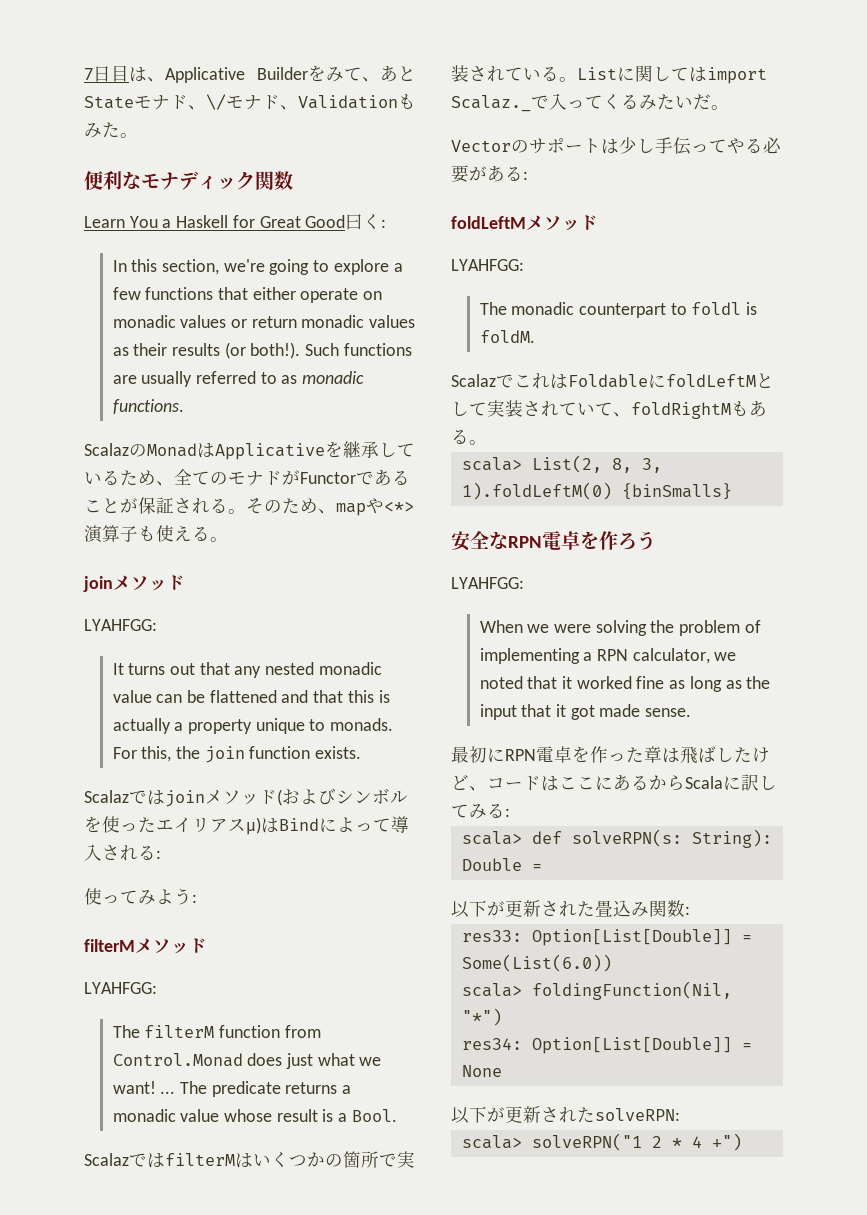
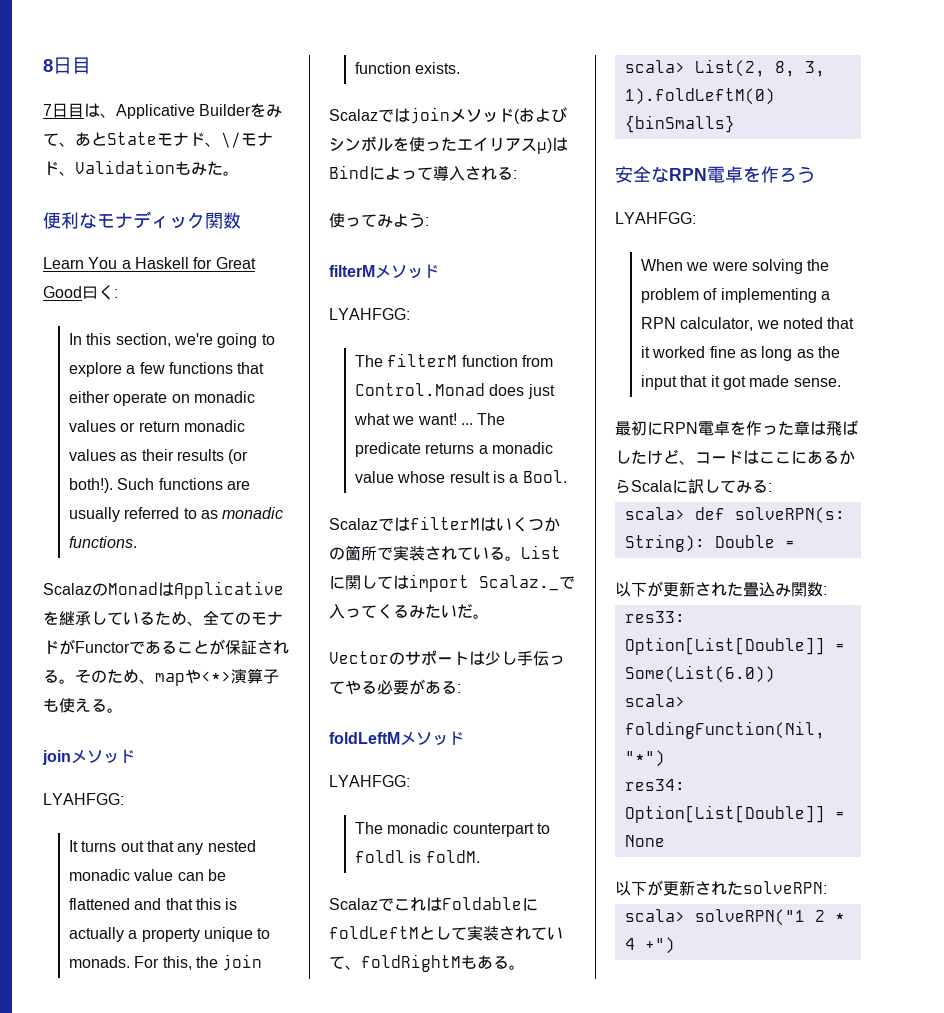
(84, 74) none -> [43,57,91,74] 8日目 //

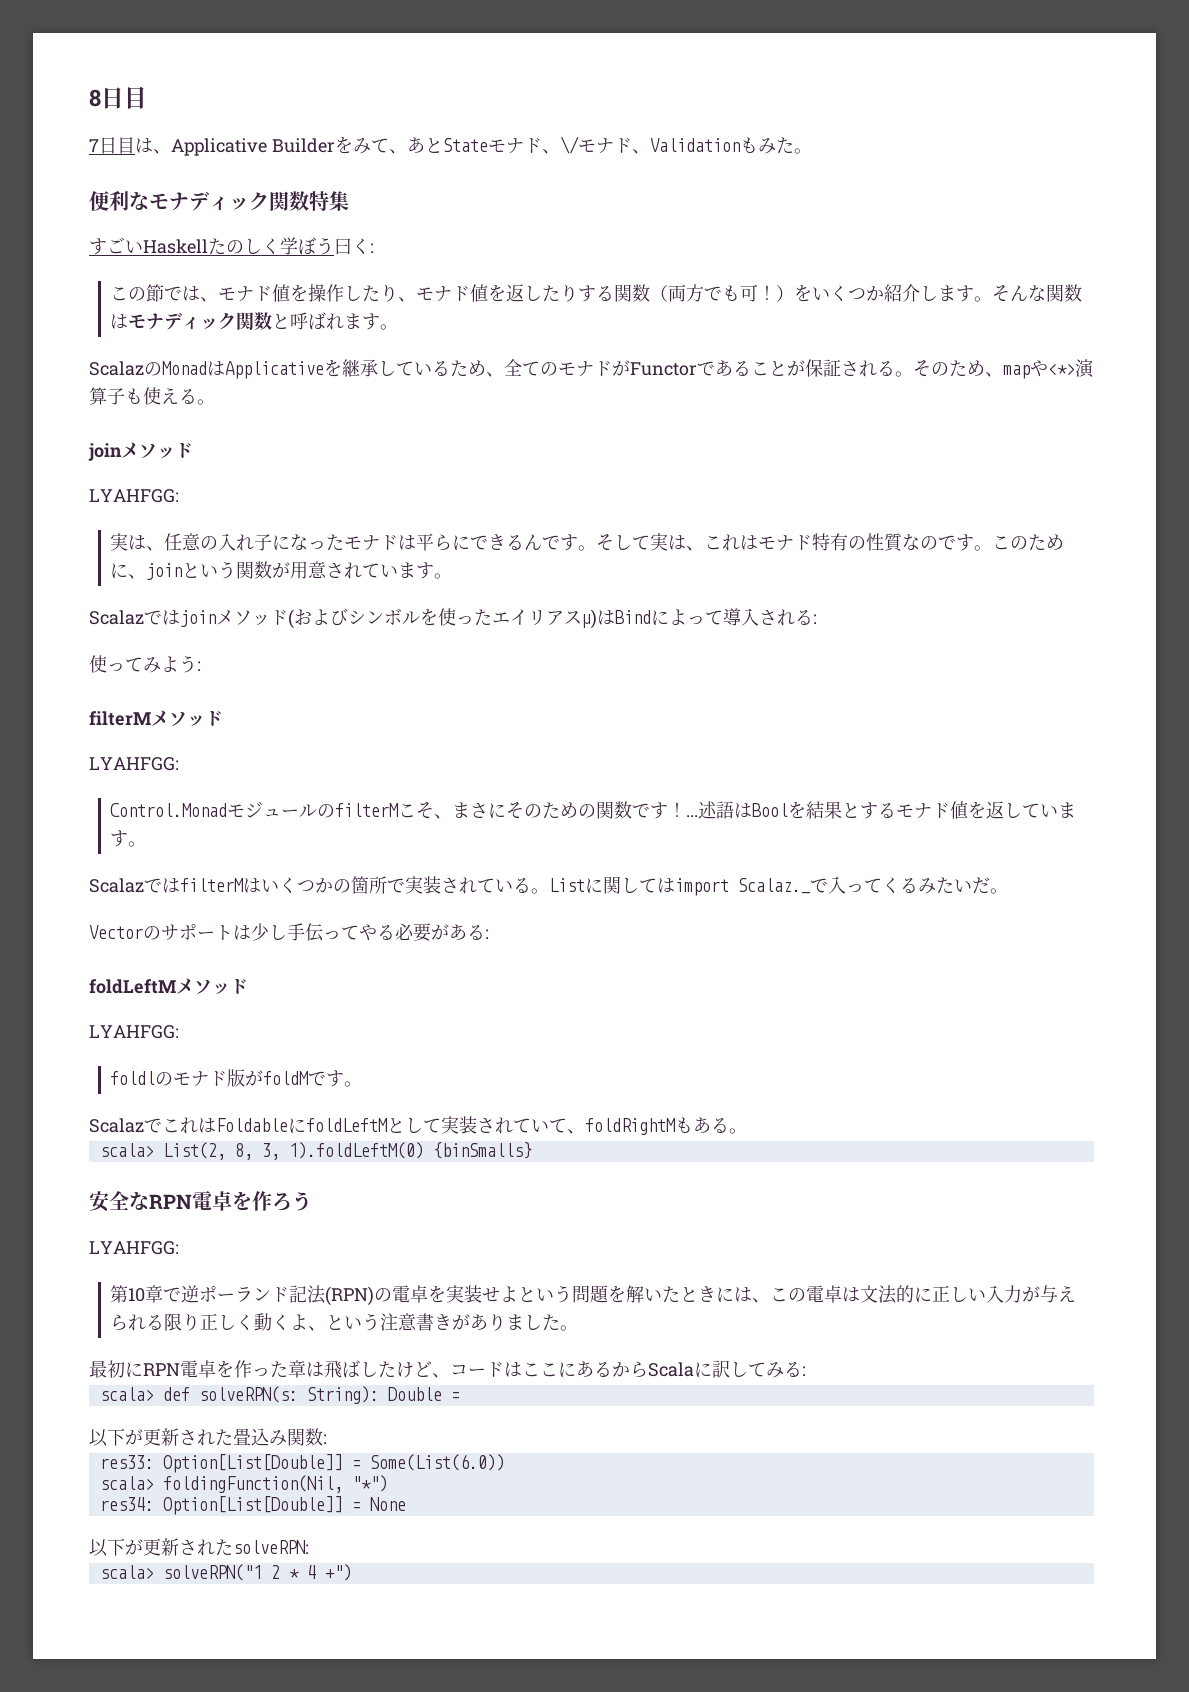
[43,257,256,269] [43,285,118,300] [68,333,275,348] [68,362,265,377] [68,391,255,406] [68,420,245,432] [68,449,249,464] [68,478,250,493] [68,507,284,522] [68,536,137,548] // Learn You a Haskell for Great Good曰く: // In this section, we're going to explore a few functions that either operate on monadic values or return monadic values as their results (or both!). Such functions are usually referred to as monadic functions. -> [309,191,349,211] [89,237,374,255] [110,284,1083,302] [110,312,399,330] 特集 // すごいHaskellたのしく学ぼう曰く: // この節では、モナド値を操作したり、モナド値を返したりする関数（両方でも可！）をいくつか紹介します。そんな関数はモナディック関数と呼ばれます。
[68,840,256,855] [68,869,226,881] [68,898,238,910] [68,927,271,942] [68,954,263,971] [354,62,461,74] It turns out that any nested monadic value can be flattened and that this is actually a property unique to monads. For this, the join function exists. -> [110,533,1065,552] [110,561,453,580] 実は、任意の入れ子になったモナドは平らにできるんです。そして実は、これはモナド特有の性質なのです。このために、joinという関数が用意されています。
[354,353,553,367] [354,383,555,399] [353,413,506,425] [354,442,553,457] [354,470,567,483] The filterM function from Control.Monad does just what we want! ... The predicate returns a monadic value whose result is a Bool. -> [110,801,1077,819] [110,830,147,847] Control.MonadモジュールのfilterMこそ、まさにそのための関数です！...述語はBoolを結果とするモナド値を返しています。
[354,822,550,837] [354,850,480,863] The monadic counterpart to foldl is foldM. -> [110,1069,363,1087] foldlのモナド版がfoldMです。
[640,259,830,274] [640,288,830,303] [640,317,855,331] [640,346,840,361] [640,375,841,390] When we were solving the problem of implementing a RPN calculator, we noted that it worked fine as long as the input that it got made sense. -> [110,1285,1077,1306] [110,1313,579,1331] 第10章で逆ポーランド記法(RPN)の電卓を実装せよという問題を解いたときには、この電卓は文法的に正しい入力が与えられる限り正しく動くよ、という注意書きがありました。

